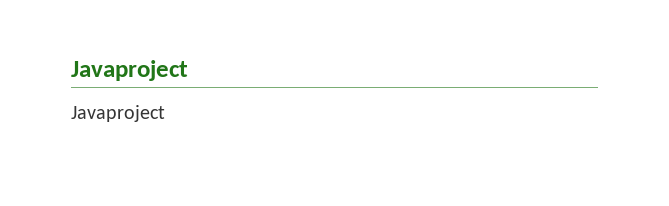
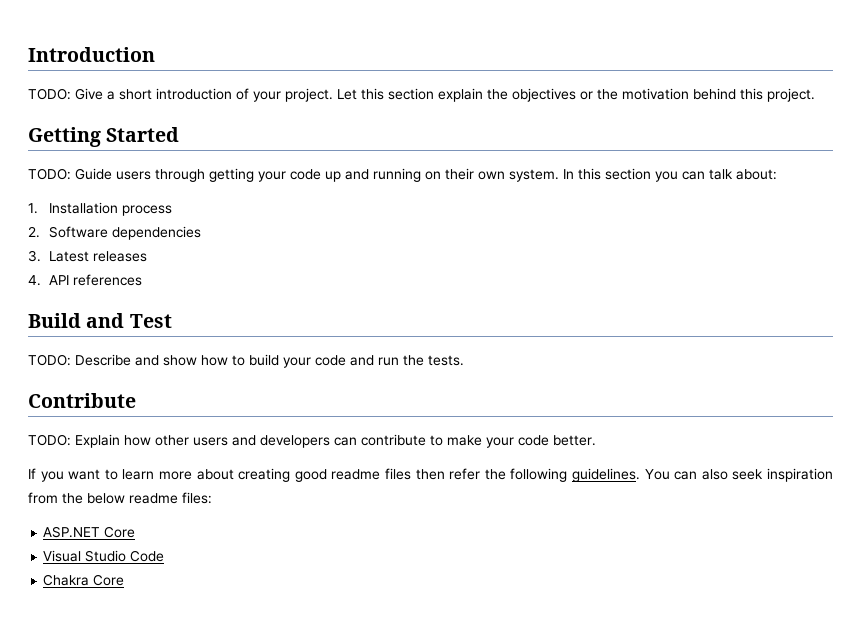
[71,60,188,81] [71,105,165,122] Javaproject // Javaproject -> [28,47,155,62] [28,88,815,102] [28,127,180,147] [28,168,777,182] [28,202,173,216] [28,226,202,240] [28,250,148,262] [28,274,143,286] [28,313,172,328] [28,354,464,368] [28,393,136,408] [28,434,596,448] [28,468,834,482] [28,492,212,504] [43,526,136,538] [43,550,165,562] [43,574,125,586] Introduction // TODO: Give a short introduction of your project. Let this section explain the objectives or the motivation behind this project. // Getting Started // TODO: Guide users through getting your code up and running on their own system. In this section you can talk about: // 1. Installation process // 2. Software dependencies // 3. Latest releases // 4. API references // Build and Test // TODO: Describe and show how to build your code and run the tests. // Contribute // TODO: Explain how other users and developers can contribute to make your code better. // If you want to learn more about creating good readme files then refer the following guidelines. You can also seek inspiration from the below readme files: // ASP.NET Core // Visual Studio Code // Chakra Core

